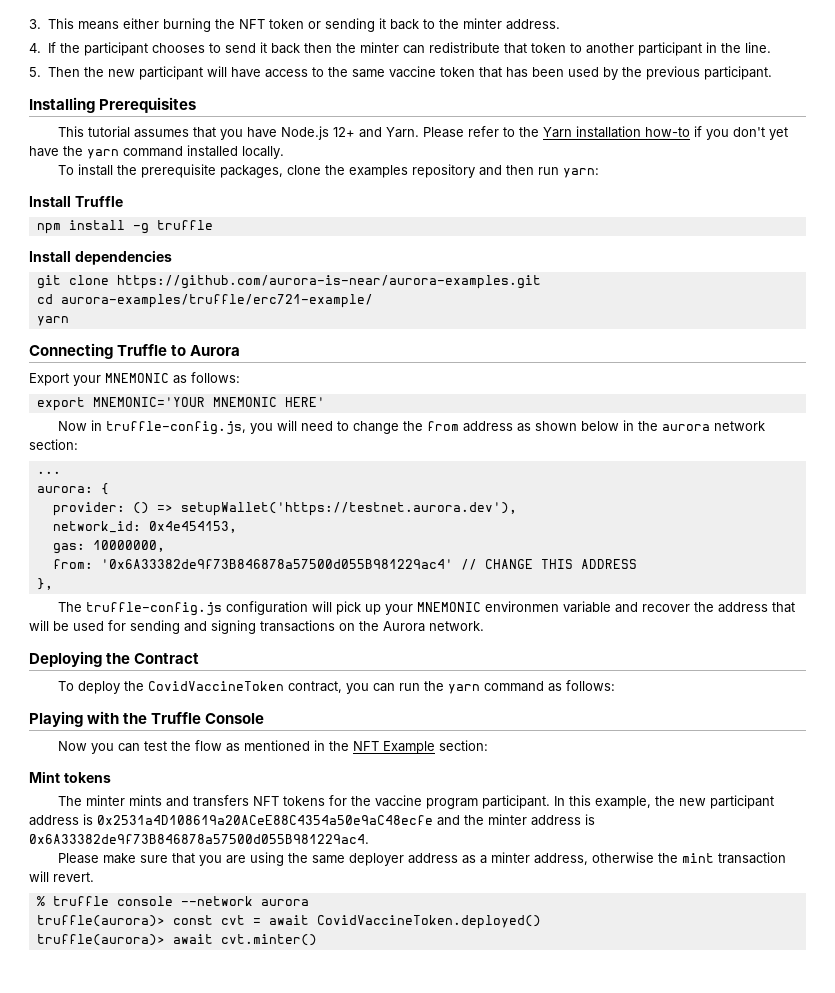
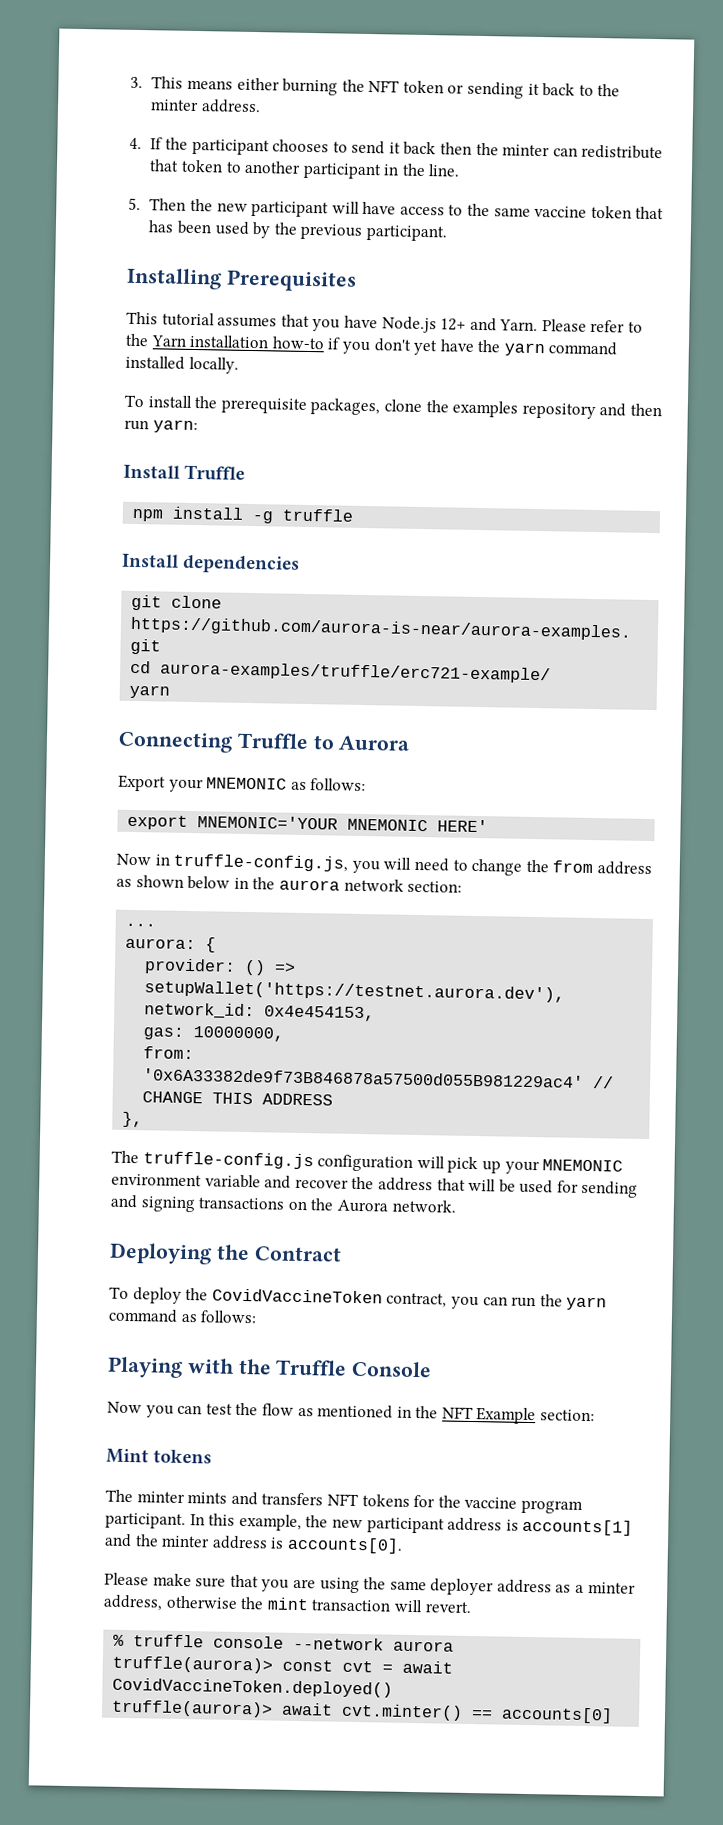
[485,601,560,612] environmen -> [111,1173,202,1187] environment
[97,815,433,825] 0x2531a4D108619a20ACeE88C4354a50e9aC48ecfe -> [522,1518,634,1536] accounts[1]
[29,834,369,844] 0x6A33382de9f73B846878a57500d055B981229ac4. -> [286,1536,403,1554] accounts[0].
(317, 940) none -> [471,1706,614,1724] == accounts[0]

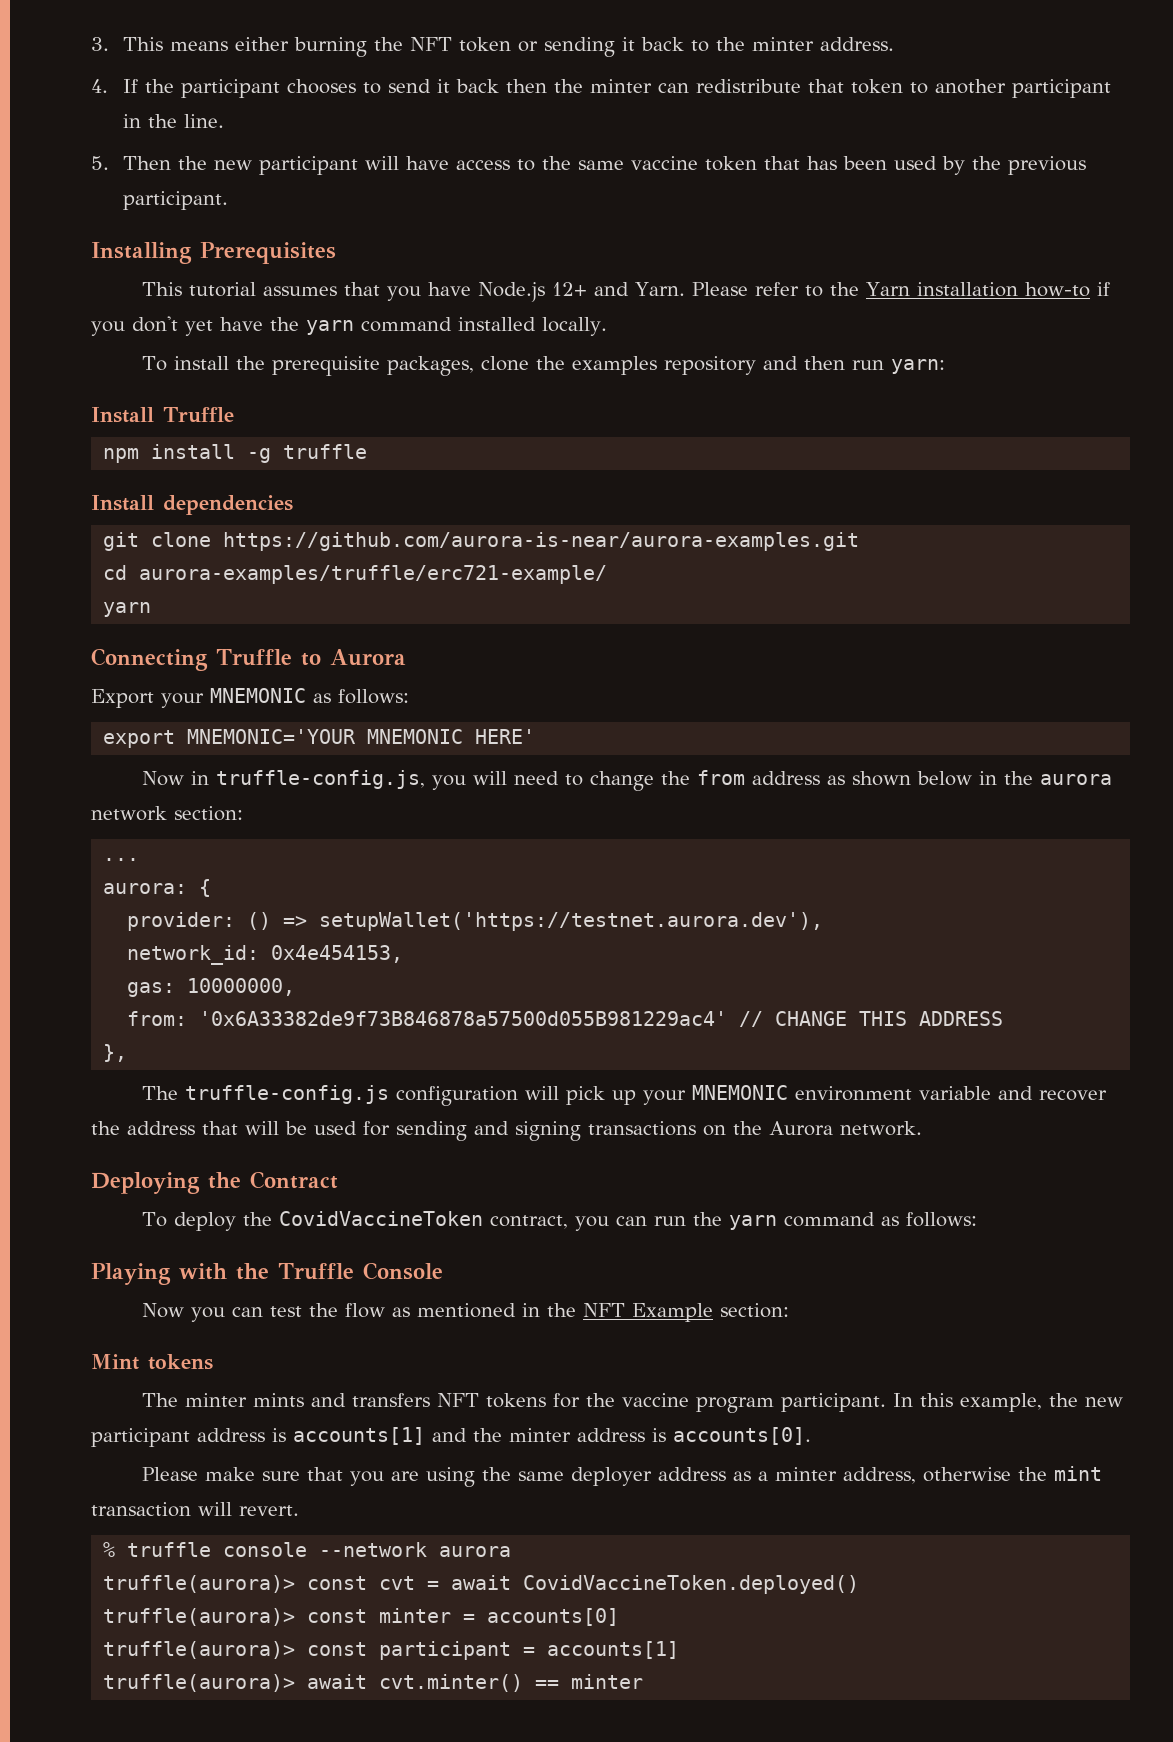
(394, 1687) none -> [103,1608,620,1626] [103,1641,680,1660] // truffle(aurora)> const minter = accounts[0] // truffle(aurora)> const participant = accounts[1]
[501,1706,614,1724] accounts[0] -> [571,1674,644,1689] minter

